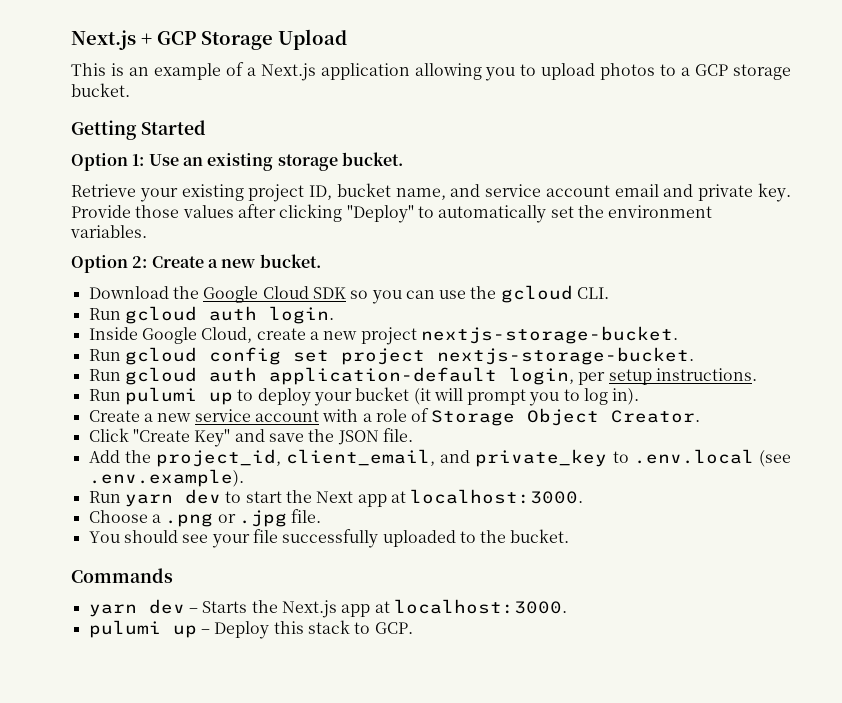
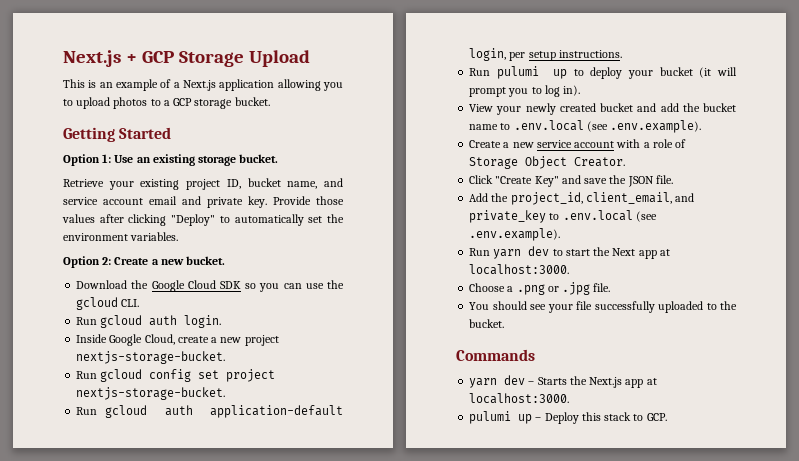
(640, 396) none -> [469,103,736,115] [469,120,702,133] // View your newly created bucket and add the bucket name to .env.local (see .env.example).

